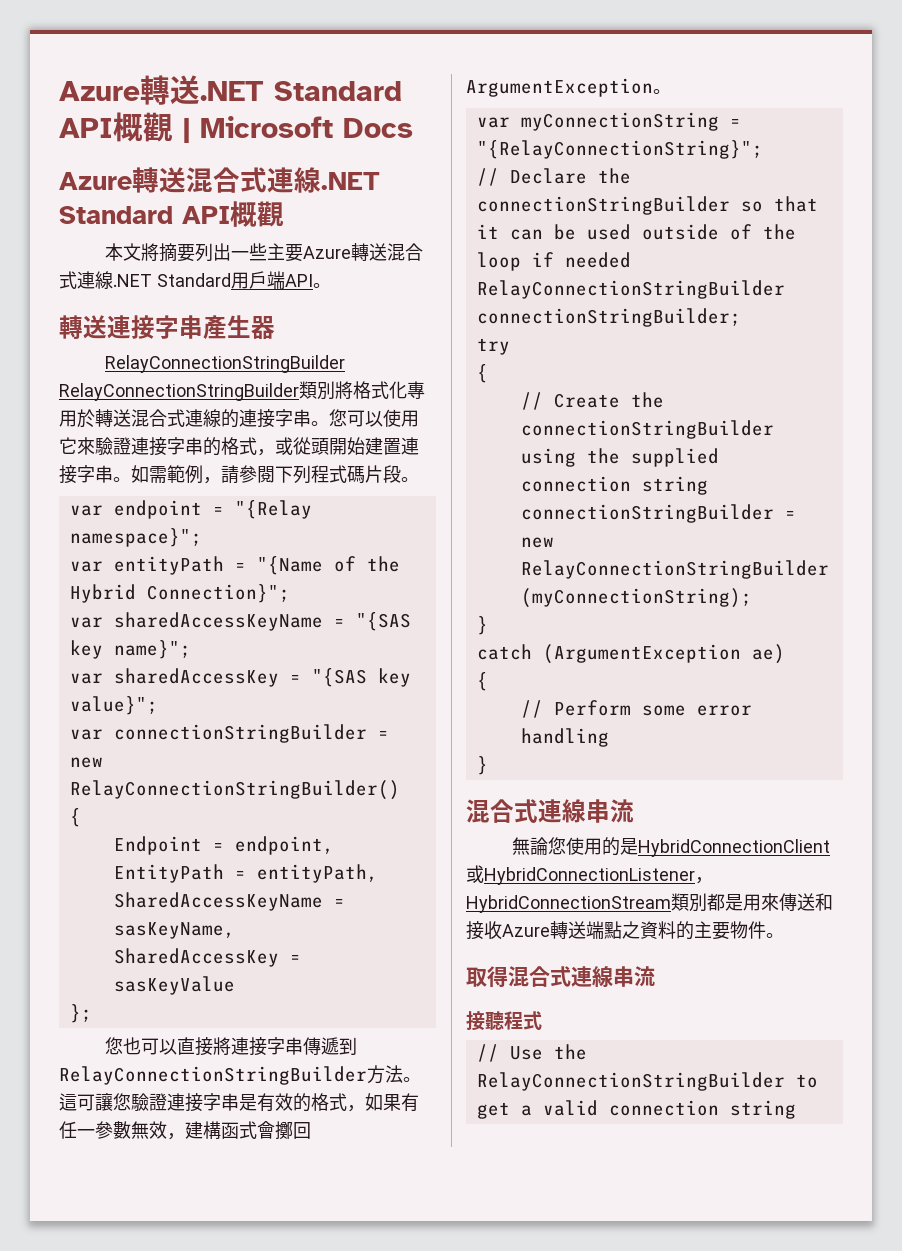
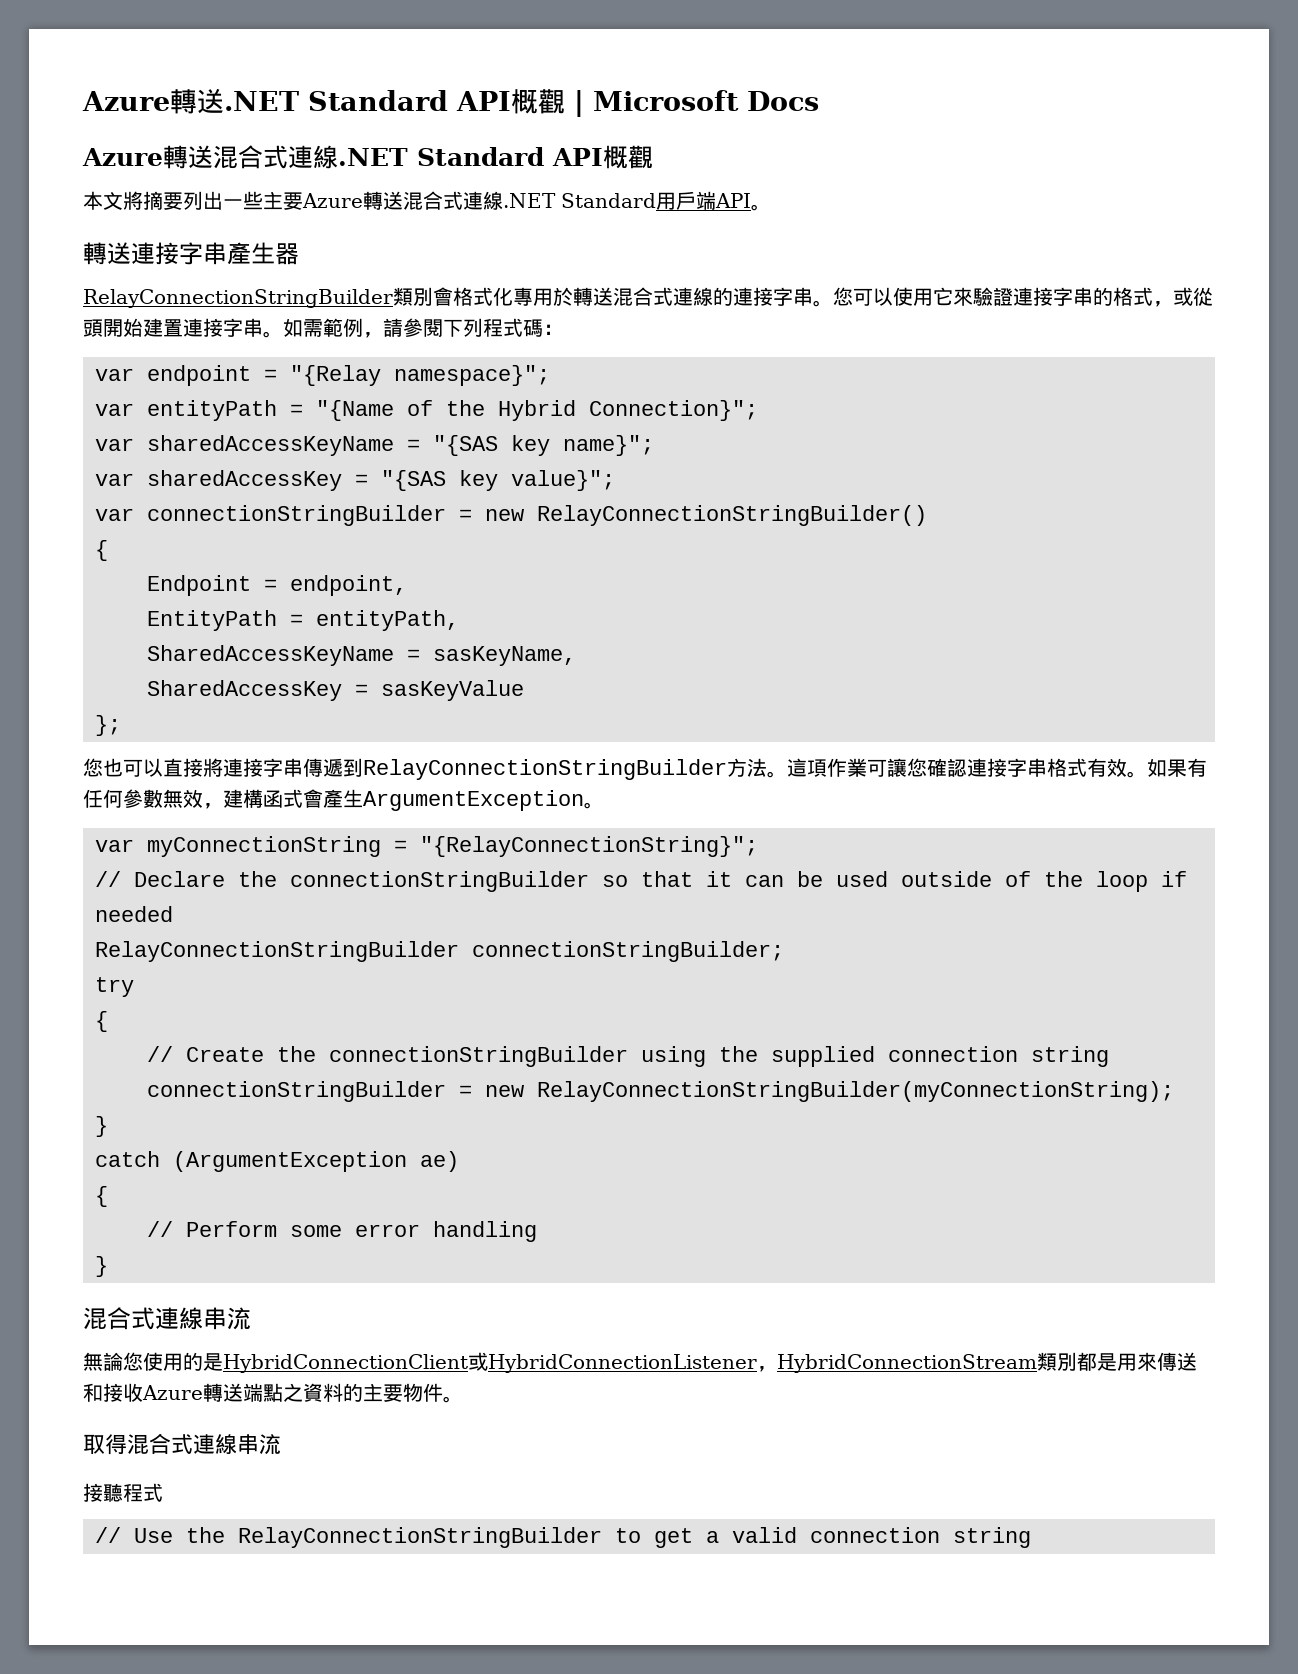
[59,381,353,401] RelayConnectionStringBuilder類別將 -> [393,287,453,306] 類別會
[365,465,419,483] 片段。 -> [543,324,563,335] ：
[77,1093,365,1112] 可讓您驗證連接字串是有效的格式， -> [807,758,1147,778] 項作業可讓您確認連接字串格式有效。
[77,1129,95,1137] 一 -> [103,789,123,808] 何
[275,1121,311,1140] 擲回 -> [323,789,363,808] 產生

